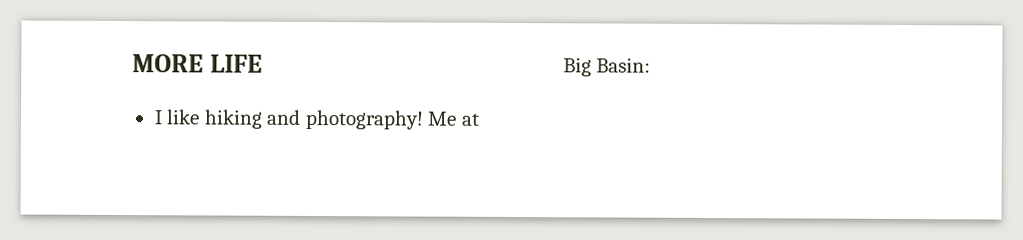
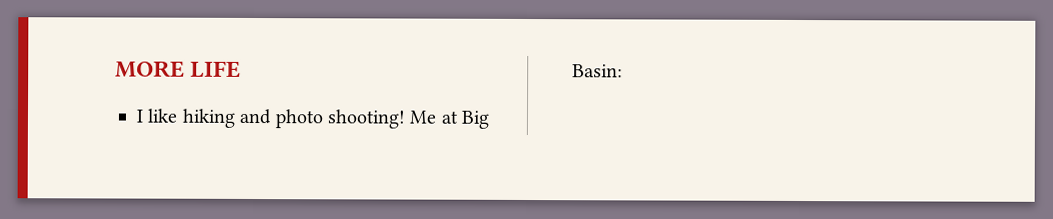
[304,109,424,130] photography! -> [274,109,405,129] photo shooting!

